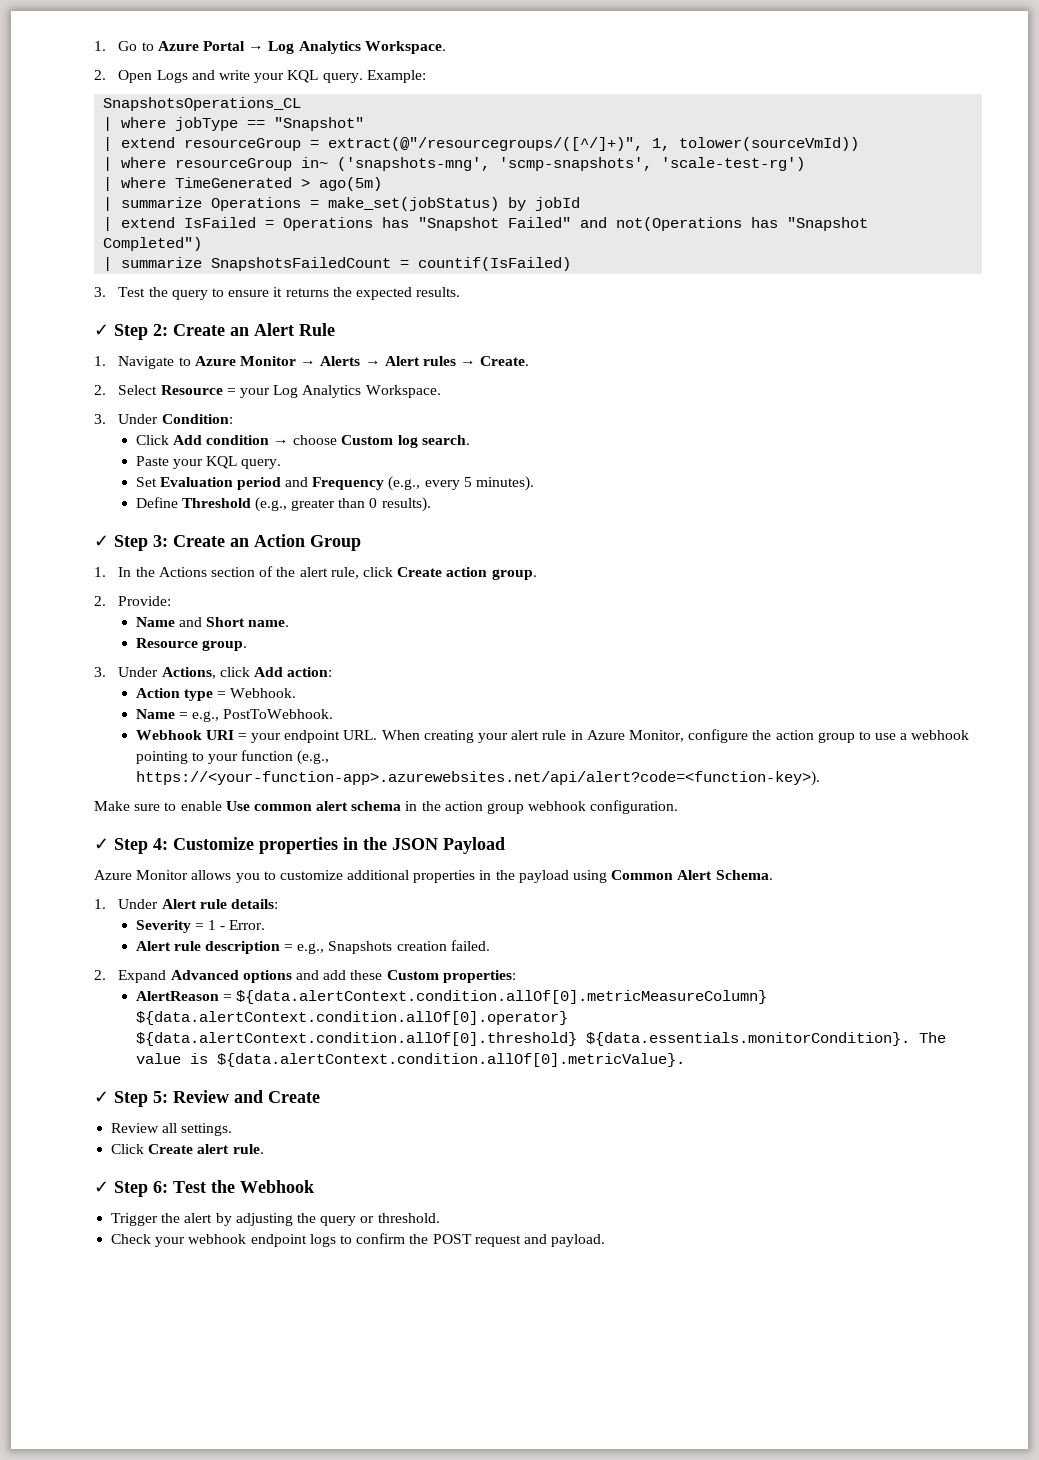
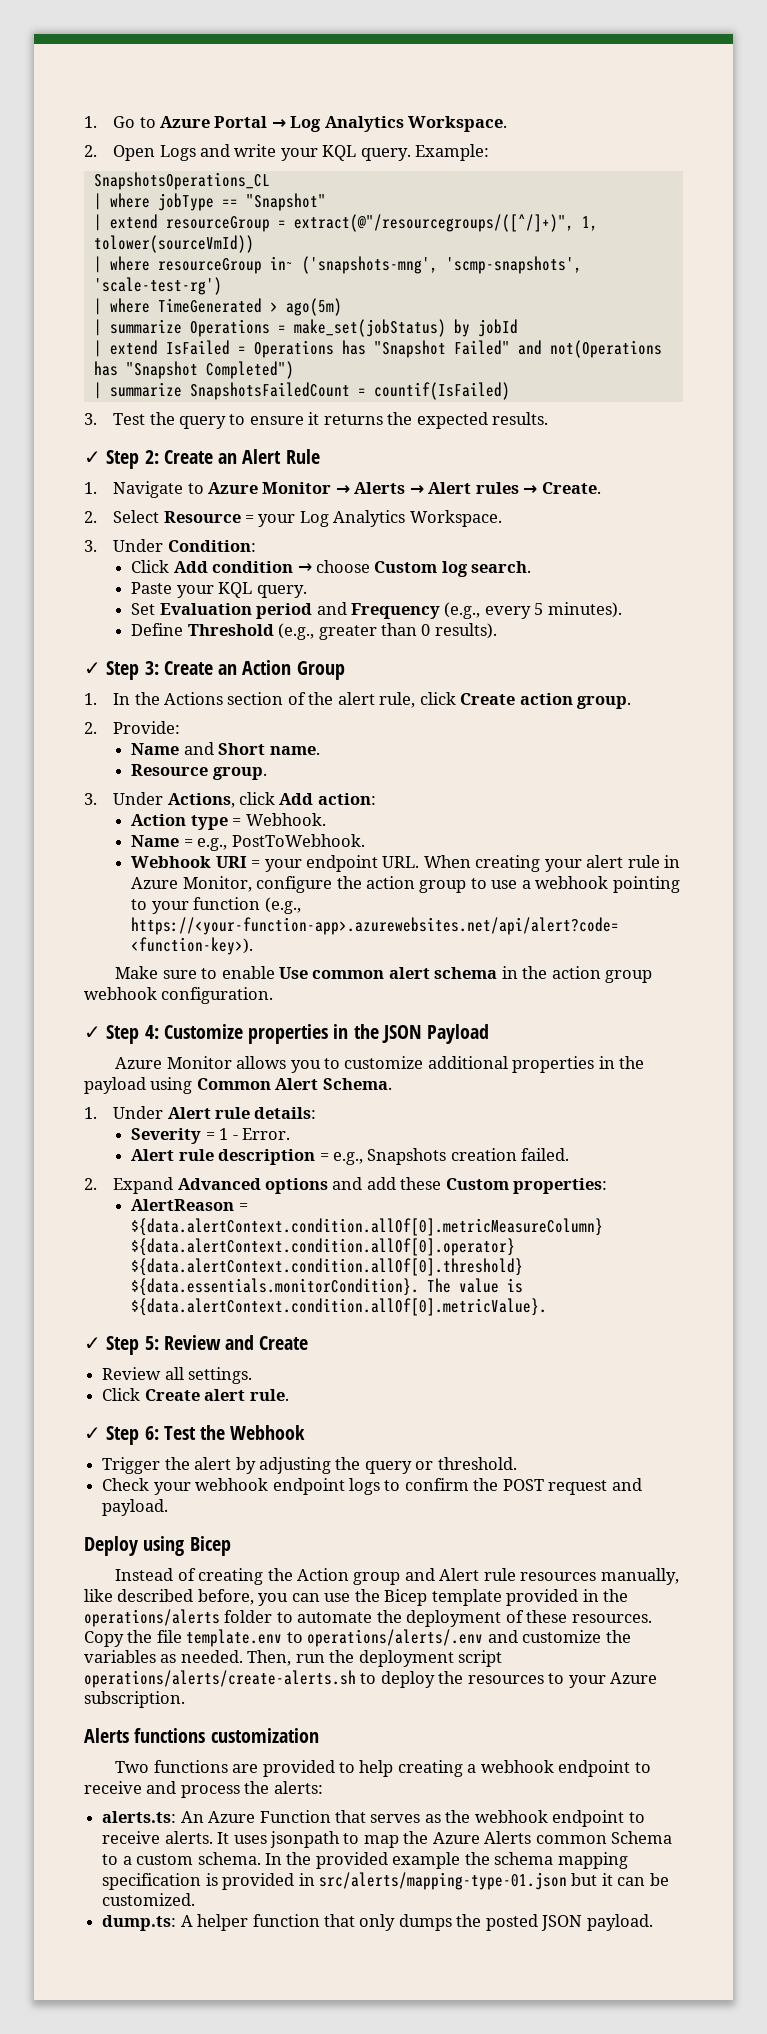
(606, 1240) none -> [84,1536,231,1556] [115,1568,679,1585] [84,1589,629,1606] [84,1609,652,1627] [84,1629,631,1647] [84,1650,503,1667] [84,1670,658,1688] [84,1691,185,1708] [84,1728,319,1743] [115,1760,651,1777] [84,1781,323,1798] [102,1810,645,1827] [102,1831,673,1848] [102,1852,628,1869] [102,1872,669,1890] [102,1893,196,1906] [102,1914,653,1931] // Deploy using Bicep // Instead of creating the Action group and Alert rule resources manually, like described before, you can use the Bicep template provided in the operations/alerts folder to automate the deployment of these resources. Copy the file template.env to operations/alerts/.env and customize the variables as needed. Then, run the deployment script operations/alerts/create-alerts.sh to deploy the resources to your Azure subscription. // Alerts functions customization // Two functions are provided to help creating a webhook endpoint to receive and process the alerts: // alerts.ts: An Azure Function that serves as the webhook endpoint to receive alerts. It uses jsonpath to map the Azure Alerts common Schema to a custom schema. In the provided example the schema mapping specification is provided in src/alerts/mapping-type-01.json but it can be customized. // dump.ts: A helper function that only dumps the posted JSON payload.

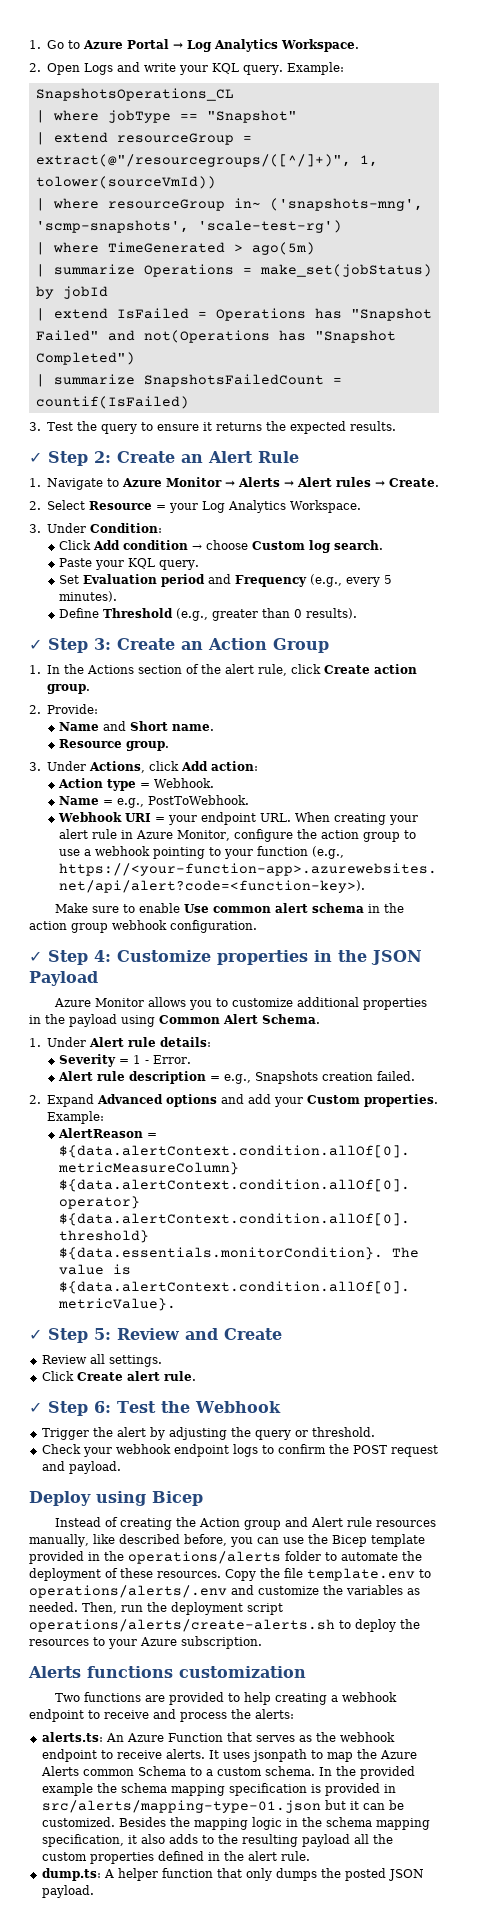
[400,1177,608,1194] these Custom properties: -> [273,1094,438,1107] [46,1111,104,1124] your Custom properties. Example:
(196, 1899) none -> [118,1817,430,1830] [41,1834,393,1847] [41,1851,310,1864] Besides the mapping logic in the schema mapping specification, it also adds to the resulting payload all the custom properties defined in the alert rule.

